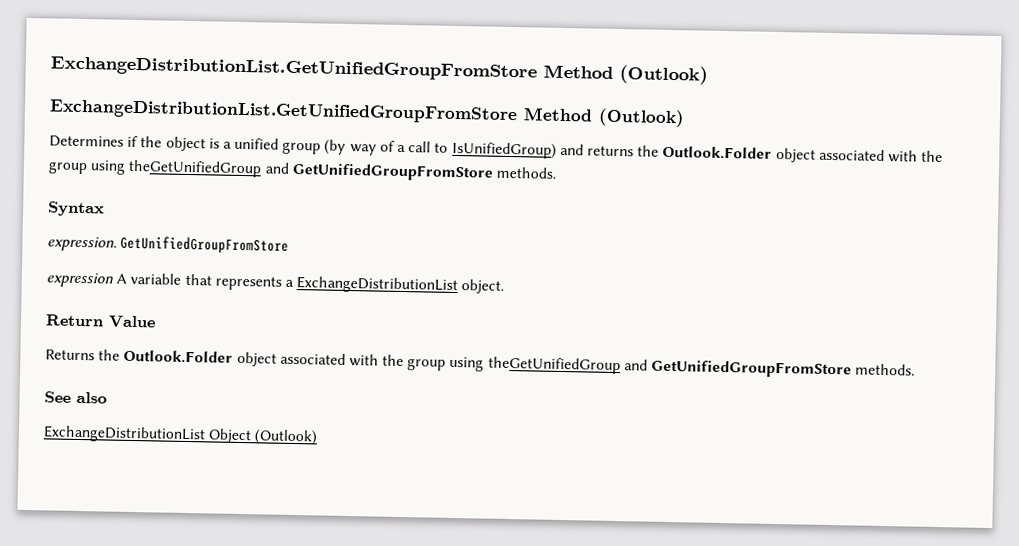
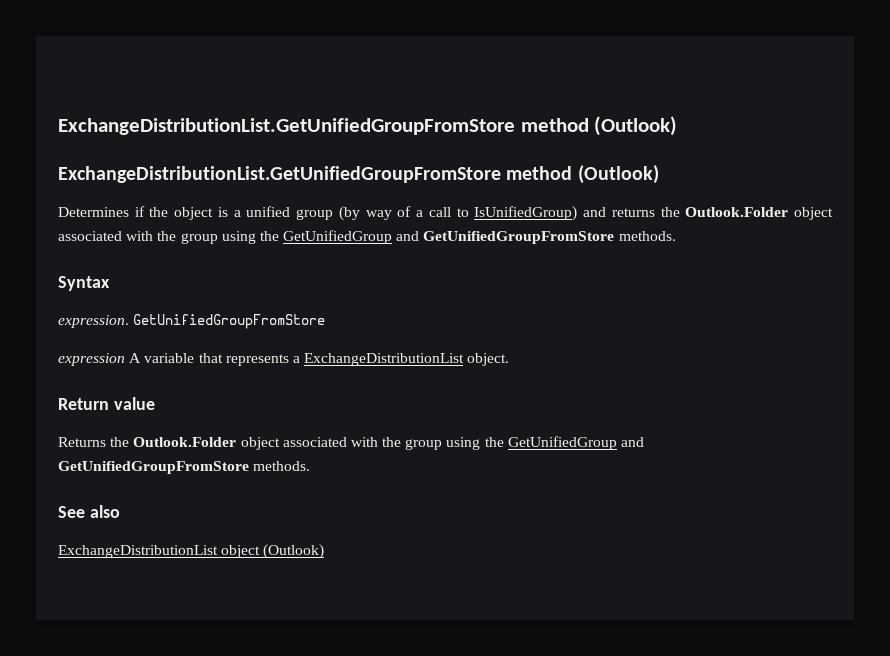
[50,56,613,82] ExchangeDistributionList.GetUnifiedGroupFromStore Method -> [58,118,589,135] ExchangeDistributionList.GetUnifiedGroupFromStore method
[523,107,593,122] Method -> [506,166,573,180] method
[128,159,263,178] theGetUnifiedGroup -> [259,230,393,244] the GetUnifiedGroup
[108,315,156,329] Value -> [113,397,155,410] value
[487,356,621,375] theGetUnifiedGroup -> [484,436,617,450] the GetUnifiedGroup
[208,428,253,444] Object -> [221,545,261,558] object

